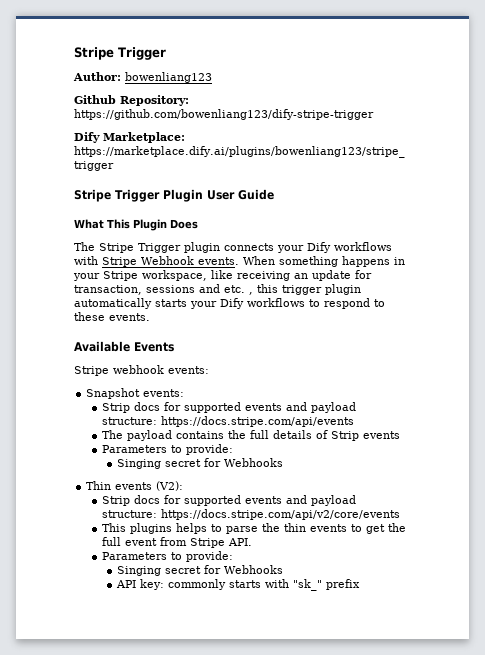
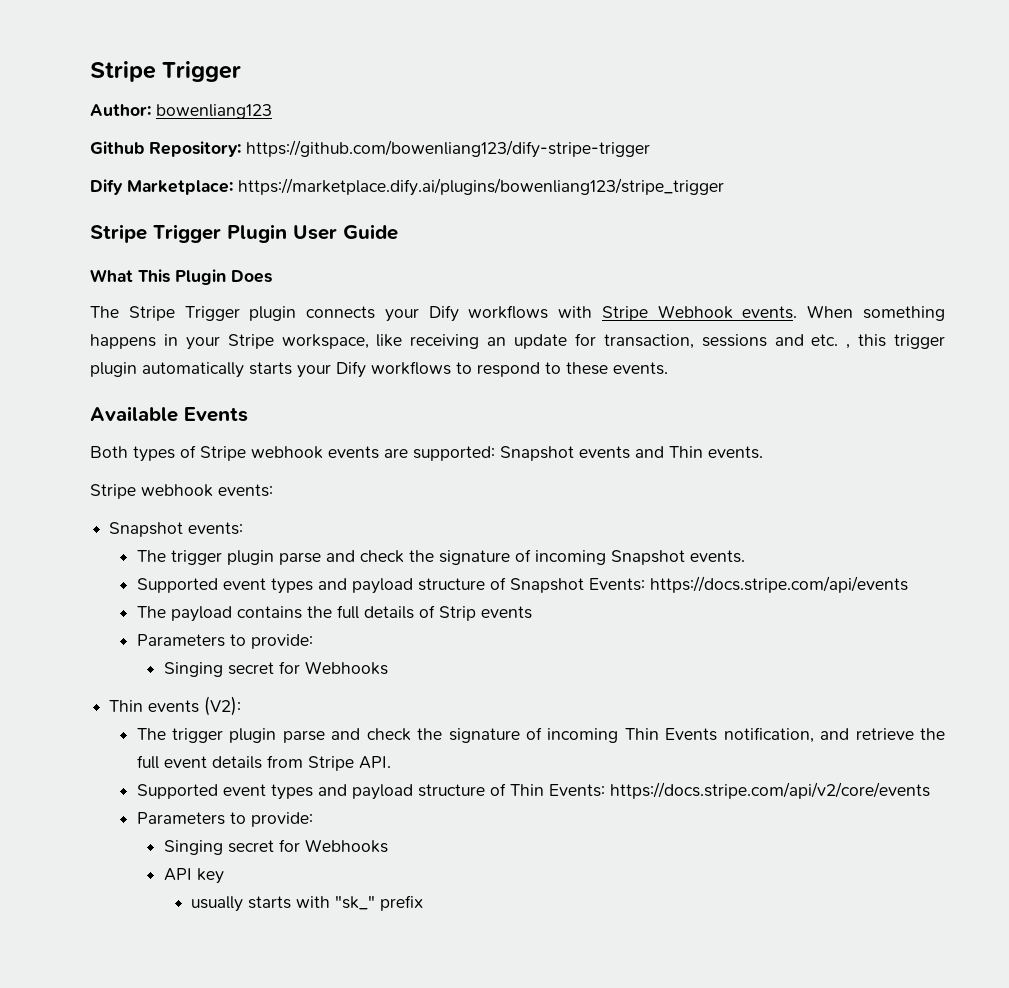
(174, 347) none -> [90,445,763,462] // Both types of Stripe webhook events are supported: Snapshot events and Thin events.
[101,402,356,413] [101,417,157,425] Strip docs for supported events and payload structure: -> [136,549,745,565] [136,577,645,594] The trigger plugin parse and check the signature of incoming Snapshot events. // Supported event types and payload structure of Snapshot Events:
[101,495,356,506] [101,509,400,520] [101,523,385,534] Strip docs for supported events and payload structure: https://docs.stripe.com/api/v2/core/events // This plugins helps to parse the thin events to get -> [136,727,914,743] The trigger plugin parse and check the signature of incoming Thin Events notification, and retrieve
(157, 542) none -> [211,756,262,769] details
(252, 542) none -> [136,782,930,800] // Supported event types and payload structure of Thin Events: https://docs.stripe.com/api/v2/core/events
[140,579,227,590] key: commonly -> [196,868,224,884] [191,896,244,912] key // usually

